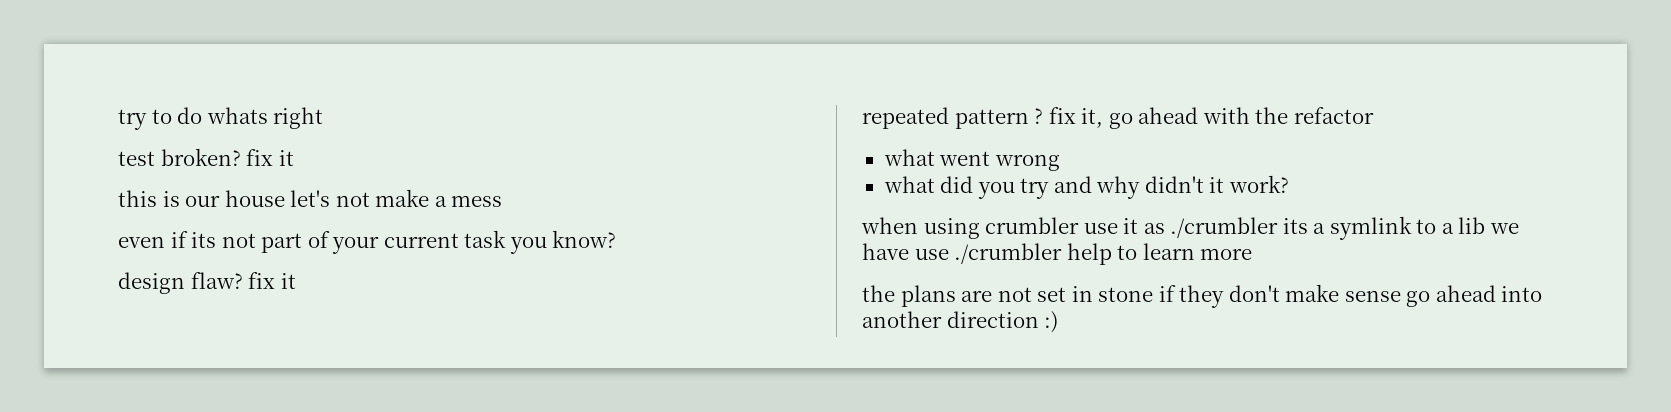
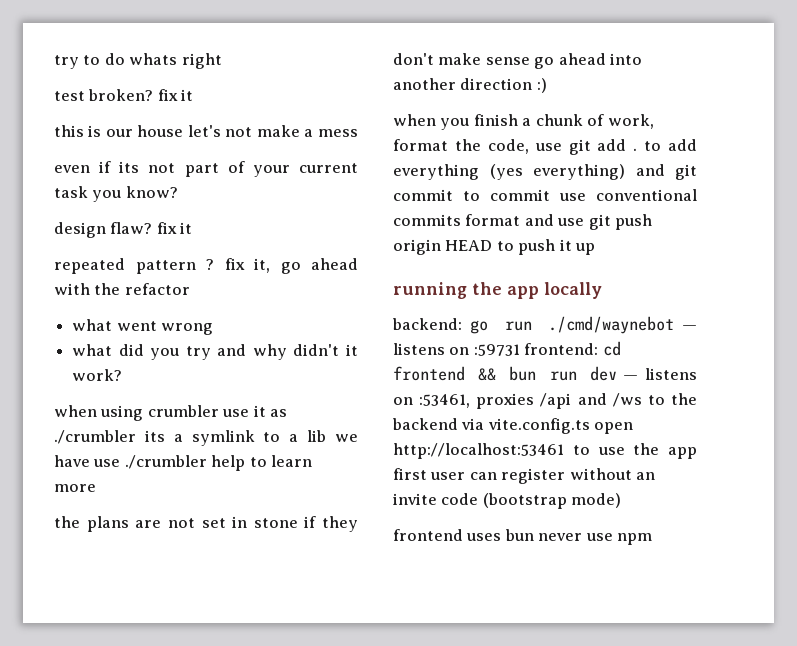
(1059, 322) none -> [393,114,654,130] [393,139,697,155] [393,164,697,180] [393,189,697,201] [393,214,653,230] [393,239,596,255] [393,282,602,299] [392,316,697,334] [393,341,621,356] [393,366,697,381] [393,393,697,409] [392,418,634,434] [393,443,697,459] [393,468,656,484] [393,493,622,509] [393,529,653,545] // when you finish a chunk of work, format the code, use git add . to add everything (yes everything) and git commit to commit use conventional commits format and use git push origin HEAD to push it up // running the app locally // backend: go run ./cmd/waynebot — listens on :59731 frontend: cd frontend && bun run dev — listens on :53461, proxies /api and /ws to the backend via vite.config.ts open http://localhost:53461 to use the app first user can register without an invite code (bootstrap mode) // frontend uses bun never use npm

